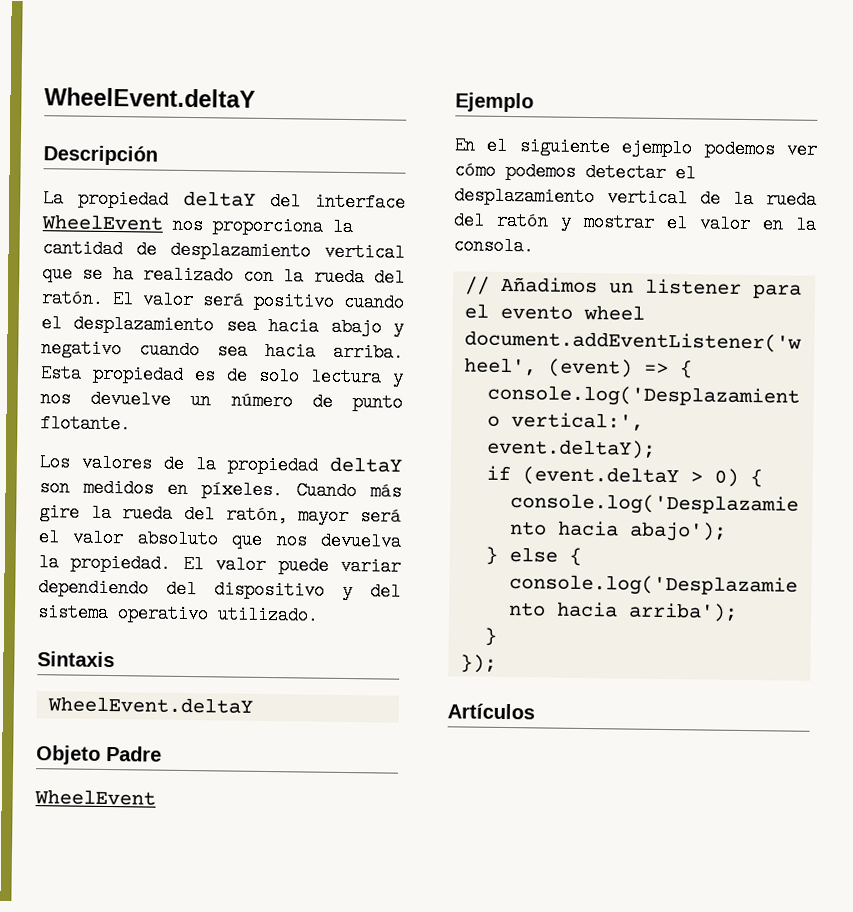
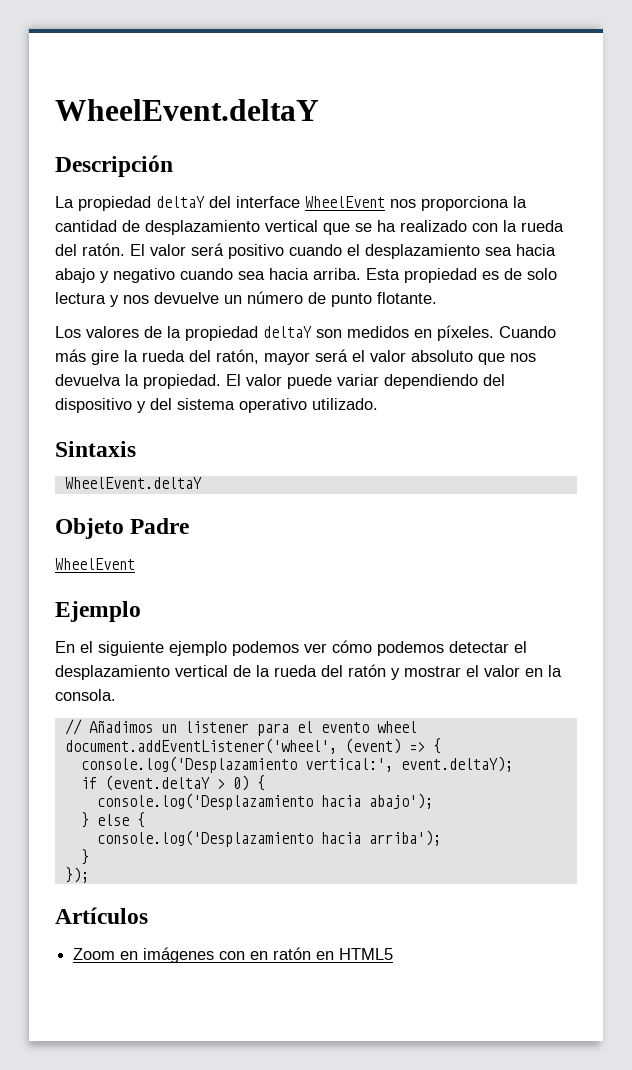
(535, 711) none -> [73,947,394,963] // Zoom en imágenes con en ratón en HTML5

